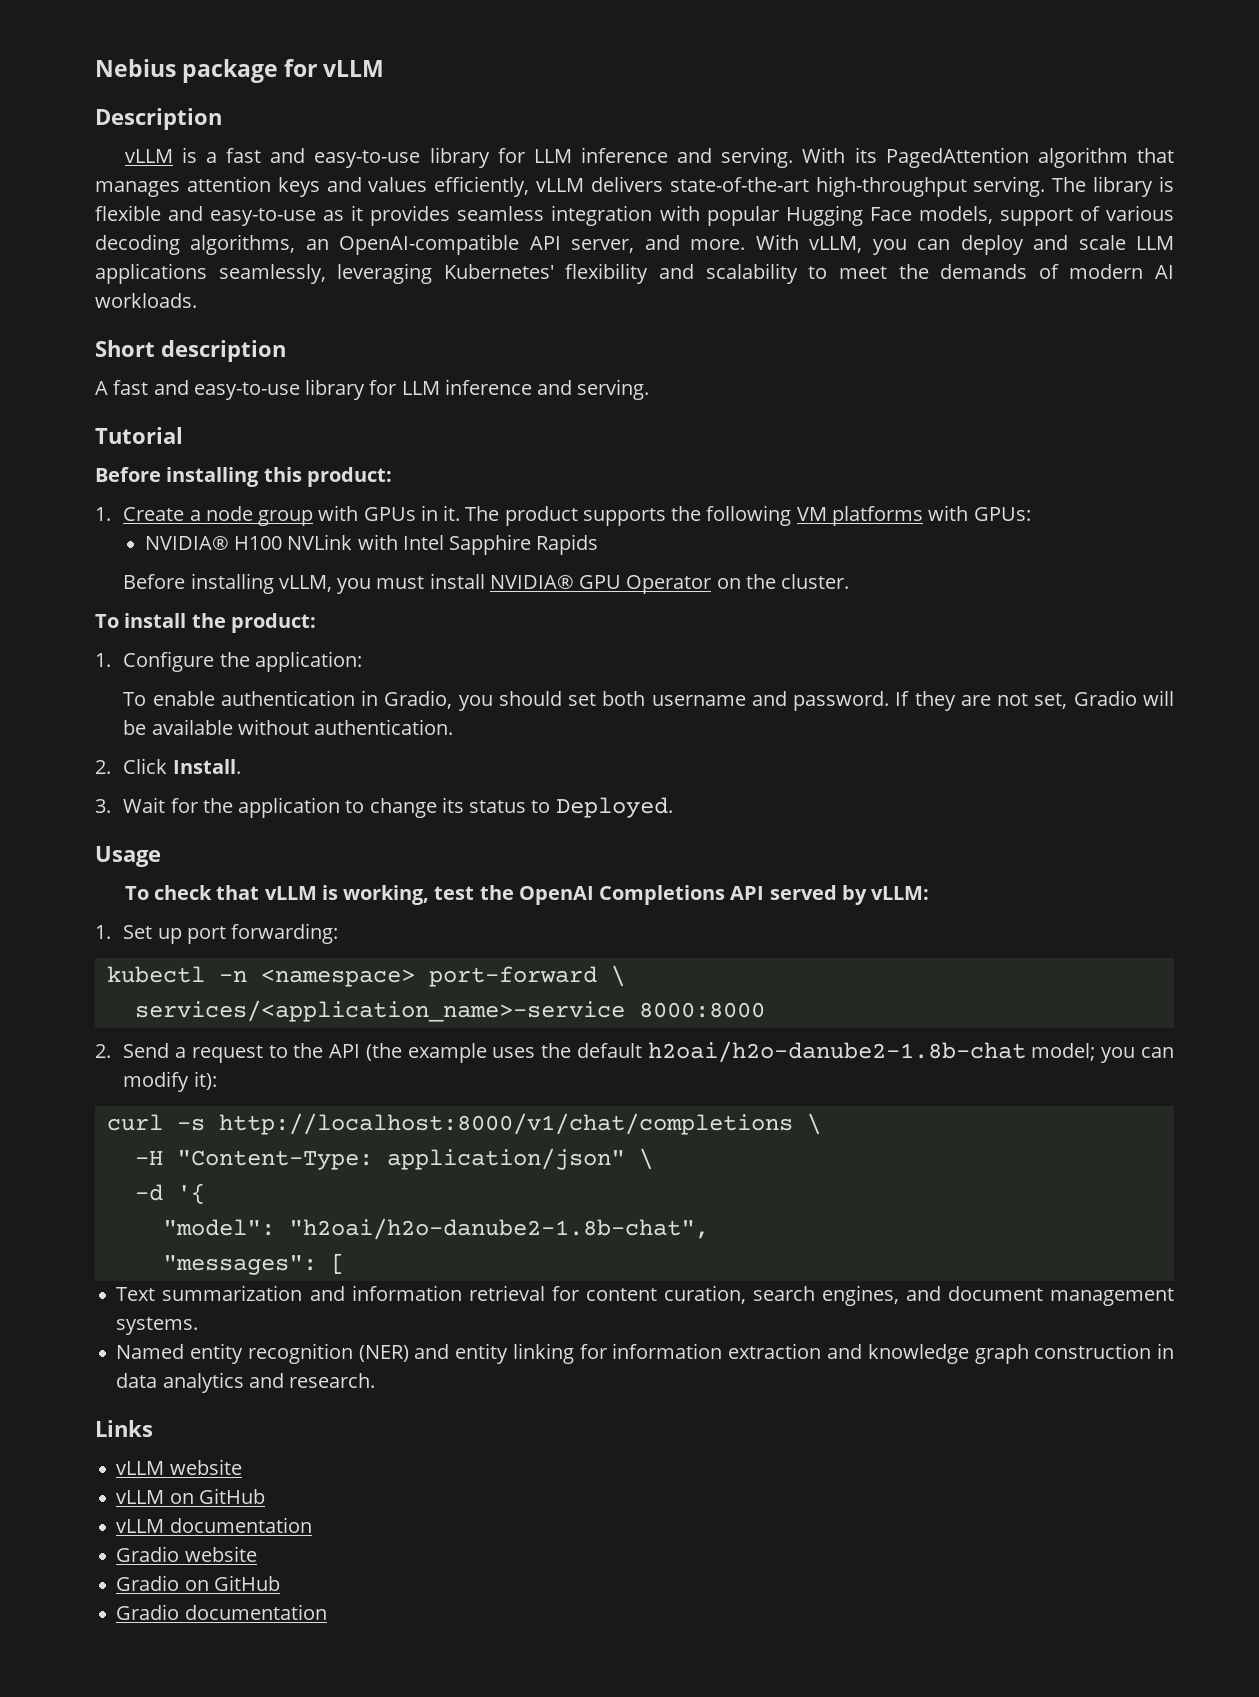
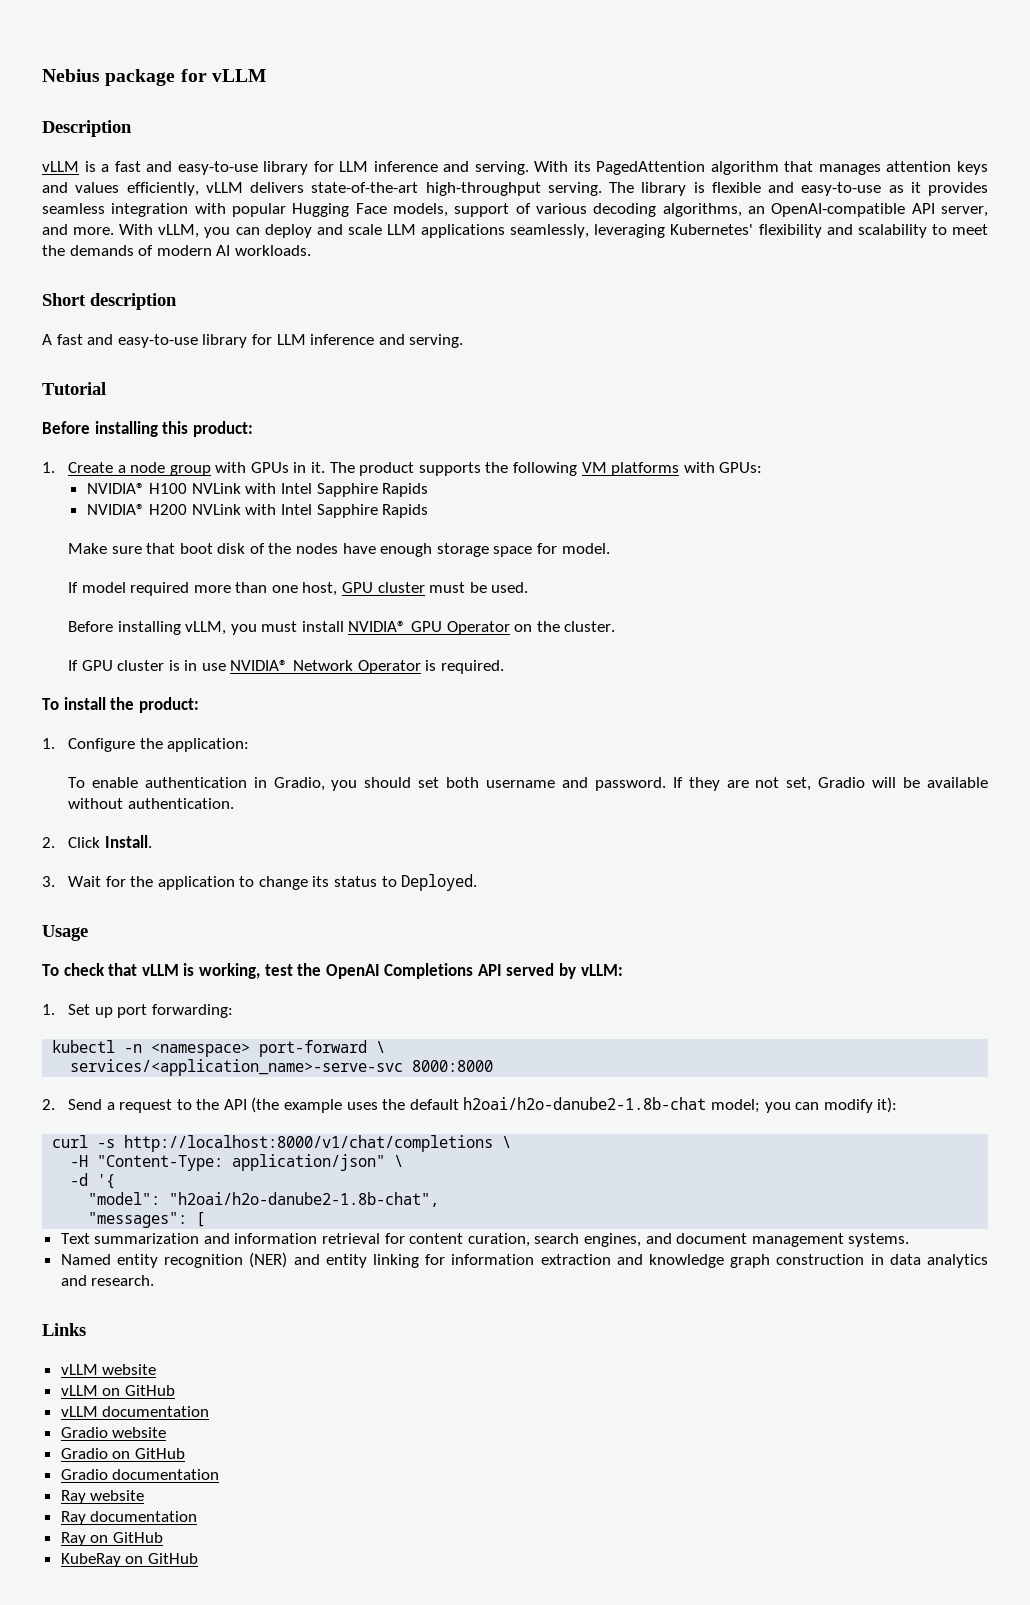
(599, 544) none -> [86,504,429,518] [67,543,610,557] [67,582,529,596] // NVIDIA® H200 NVLink with Intel Sapphire Rapids // Make sure that boot disk of the nodes have enough storage space for model. // If model required more than one host, GPU cluster must be used.
(850, 581) none -> [67,660,504,674] // If GPU cluster is in use NVIDIA® Network Operator is required.
[134,1000,625,1022] services/<application_name>-service -> [70,1059,404,1076] services/<application_name>-serve-svc
(327, 1612) none -> [60,1490,145,1504] [60,1511,198,1525] [60,1532,163,1546] [60,1553,198,1567] // Ray website // Ray documentation // Ray on GitHub // KubeRay on GitHub

